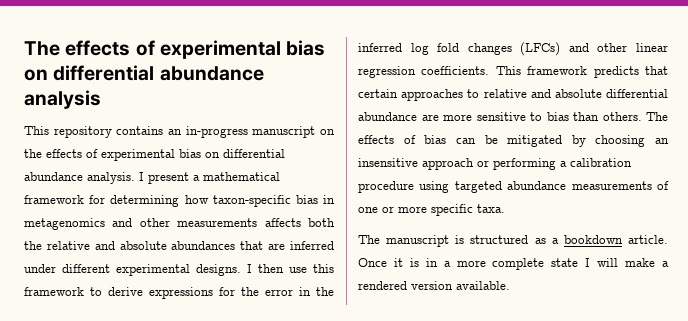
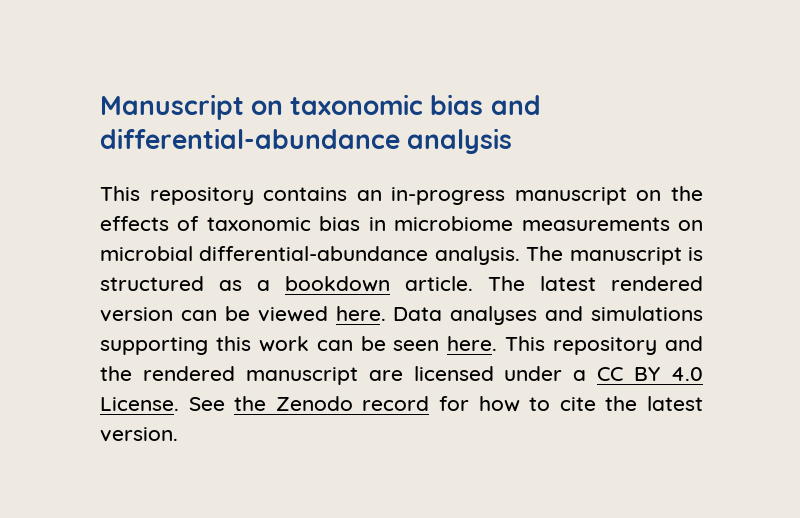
[24,40,326,59] [24,65,264,81] The effects of experimental bias on differential abundance -> [100,94,541,120] [100,128,400,149] Manuscript on taxonomic bias and differential-abundance
[101,149,285,161] [24,172,280,184] [24,195,335,207] [24,218,335,230] [24,241,334,250] [24,264,334,276] [24,287,334,299] [358,42,668,56] [358,66,668,78] [358,89,668,101] [358,112,668,121] [358,135,669,147] [358,158,632,170] [358,181,669,193] [358,204,505,216] experimental bias on differential abundance analysis. I present a mathematical framework for determining how taxon-specific bias in metagenomics and other measurements affects both the relative and absolute abundances that are inferred under different experimental designs. I then use this framework to derive expressions for the error in the inferred log fold changes (LFCs) and other linear regression coefficients. This framework predicts that certain approaches to relative and absolute differential abundance are more sensitive to bias than others. The effects of bias can be mitigated by choosing an insensitive approach or performing a calibration procedure using targeted abundance measurements of one or more specific taxa. // -> [206,216,704,231] [100,246,520,265] taxonomic bias in microbiome measurements on microbial differential-abundance analysis.
[358,258,669,270] [358,281,510,290] Once it is in a more complete state I will make a rendered version available. -> [488,276,703,291] [100,306,703,325] [100,336,704,355] [100,366,704,385] [100,396,704,412] [100,427,178,442] The latest rendered version can be viewed here. Data analyses and simulations supporting this work can be seen here. This repository and the rendered manuscript are licensed under a CC BY 4.0 License. See the Zenodo record for how to cite the latest version.

